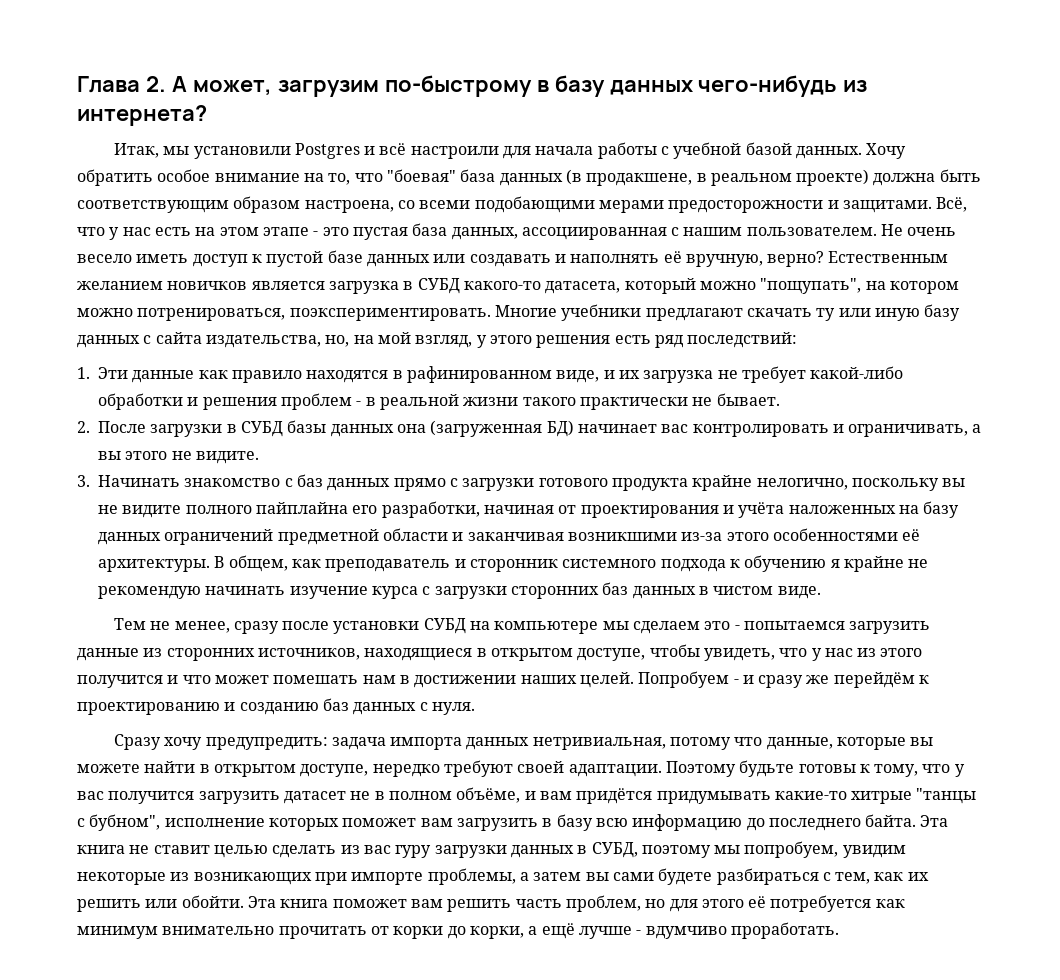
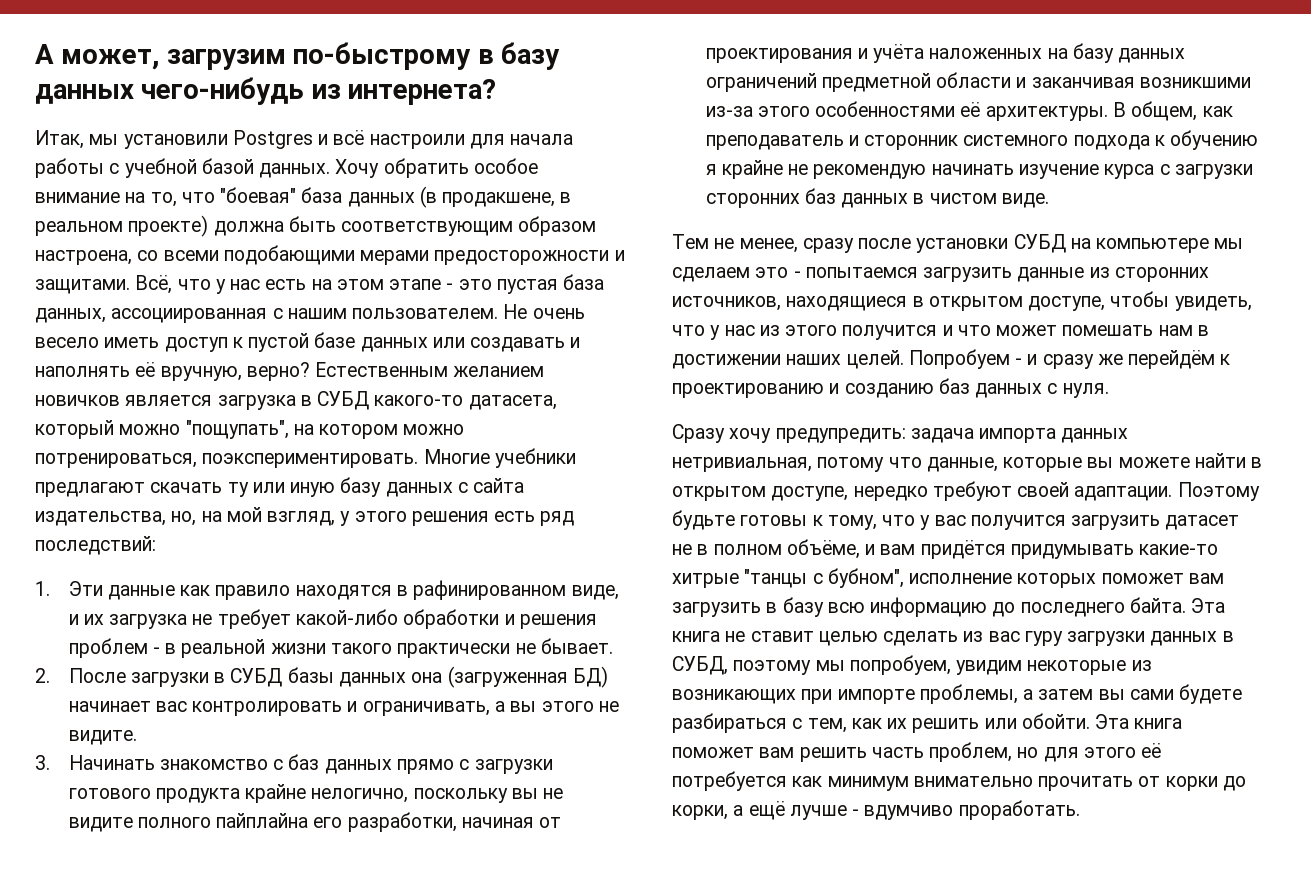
[77,76,166,93] Глава 2. -> (35, 54) none

